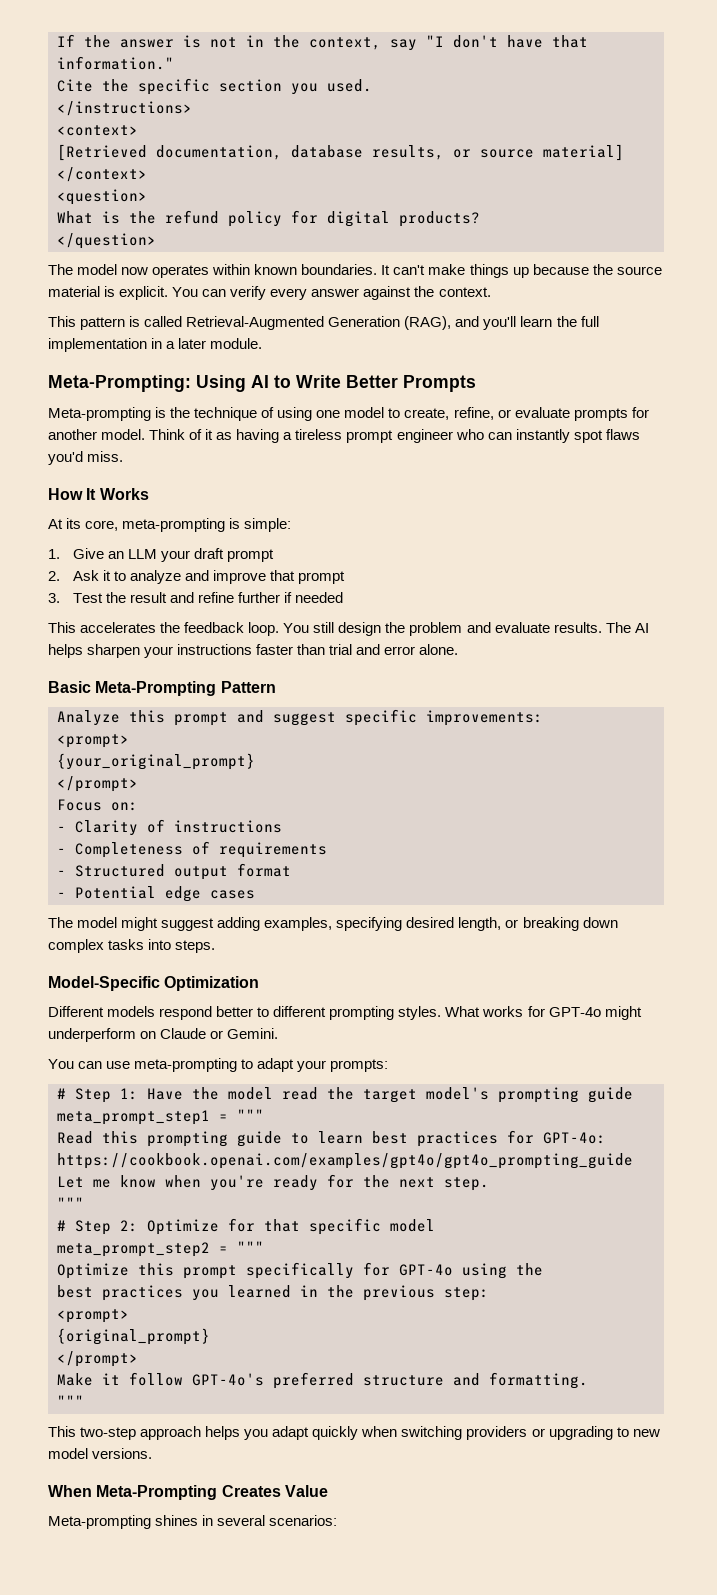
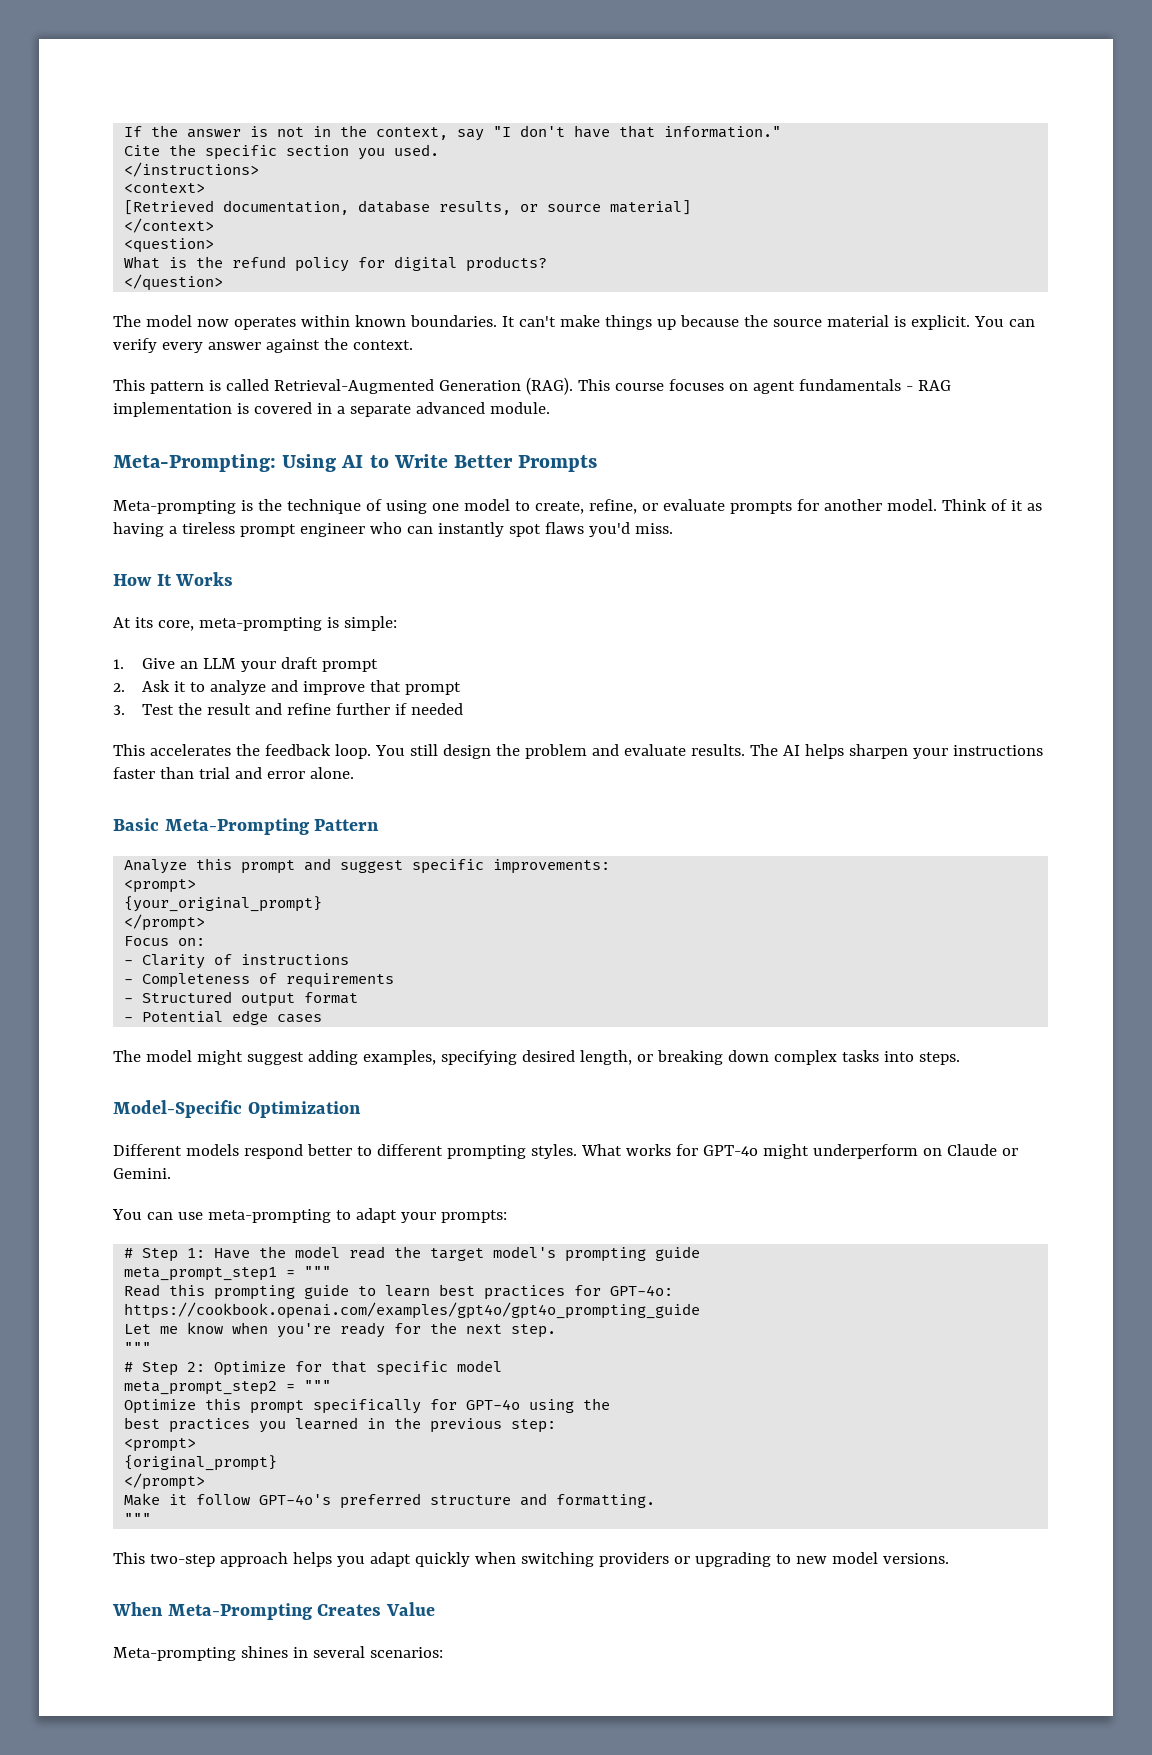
[404,316,599,330] [48,338,207,352] (RAG), and you'll learn the full implementation in a later -> [525,377,951,395] [113,402,485,417] (RAG). This course focuses on agent fundamentals - RAG implementation is covered in a separate advanced

